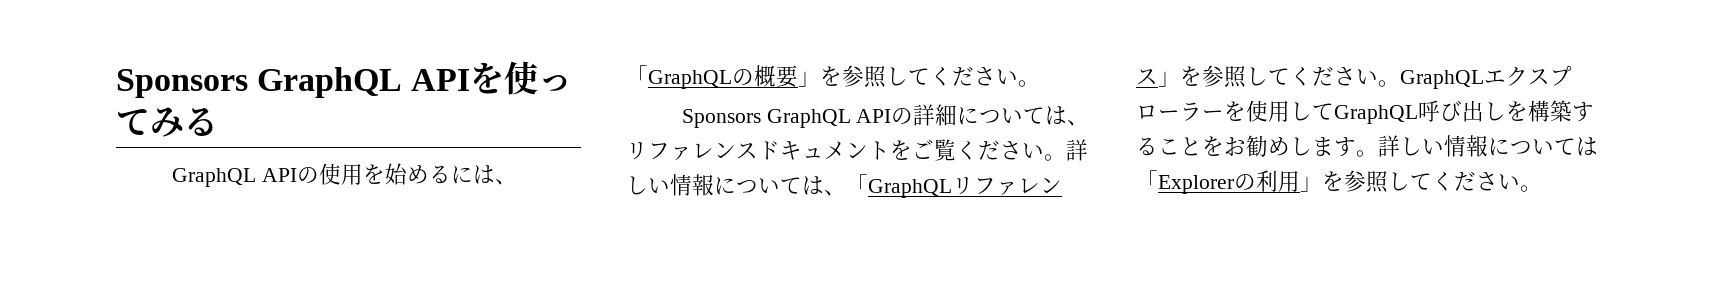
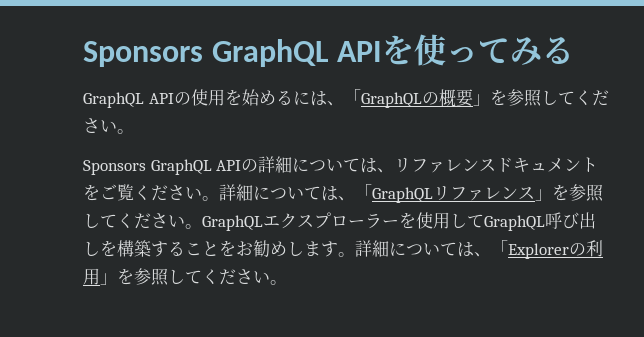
[626,174,714,196] しい情報 -> [236,184,253,201] 細
[1400,135,1598,157] しい情報については -> [372,240,491,257] 細については、

